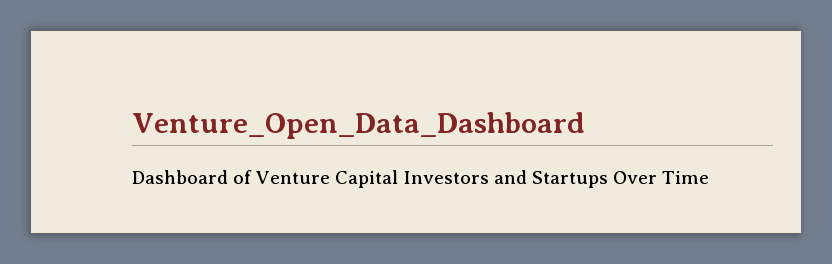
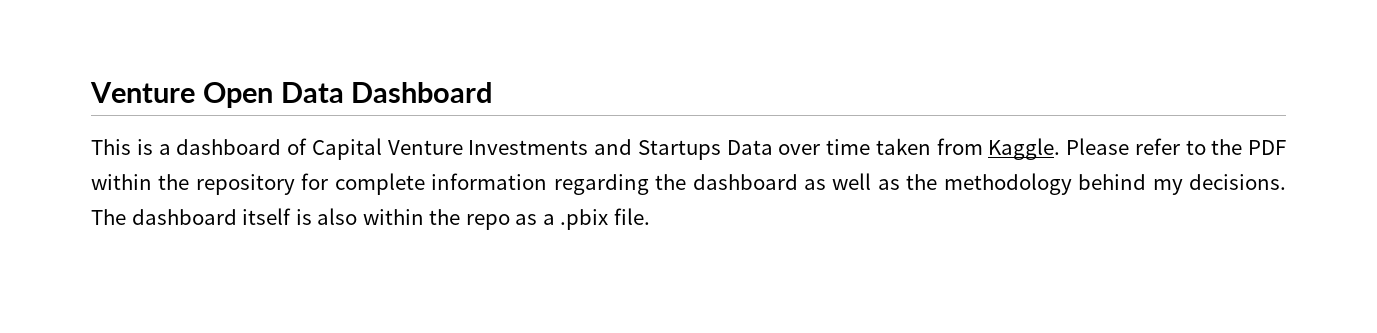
[132,112,585,139] [132,170,710,188] Venture_Open_Data_Dashboard // Dashboard of Venture Capital Investors and Startups Over Time -> [90,82,493,108] [91,138,1286,160] [91,173,1286,195] [91,208,650,230] Venture Open Data Dashboard // This is a dashboard of Capital Venture Investments and Startups Data over time taken from Kaggle. Please refer to the PDF within the repository for complete information regarding the dashboard as well as the methodology behind my decisions. The dashboard itself is also within the repo as a .pbix file.

